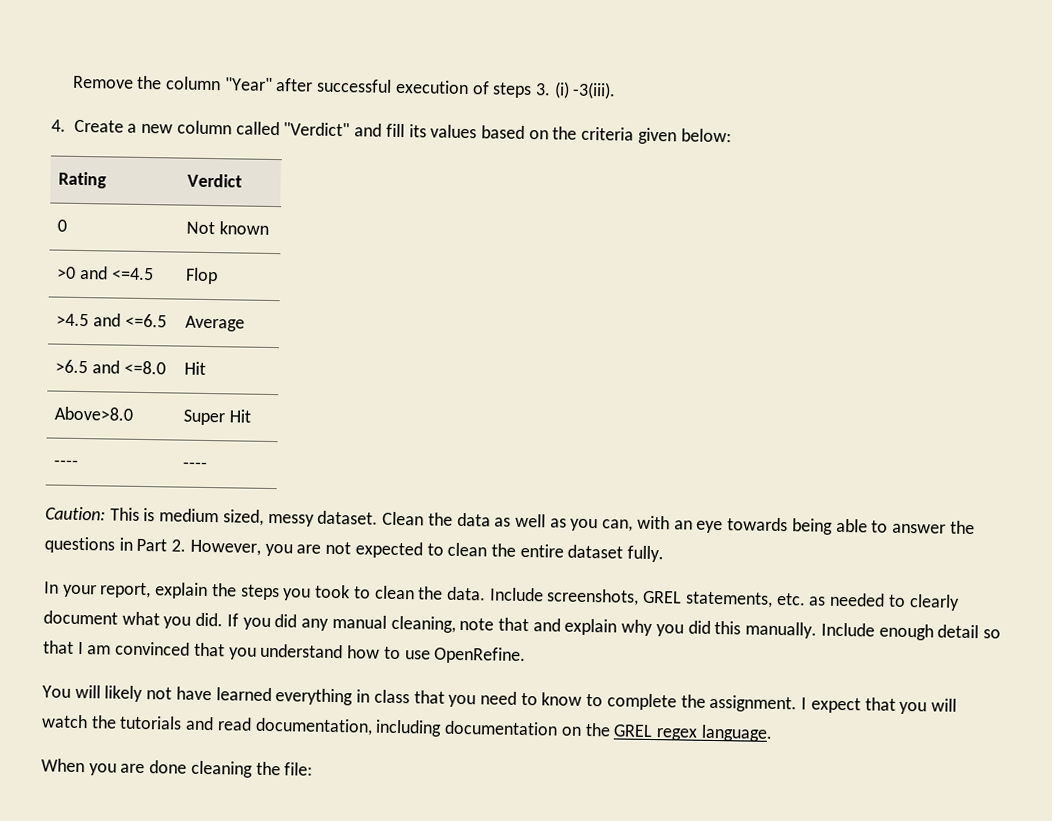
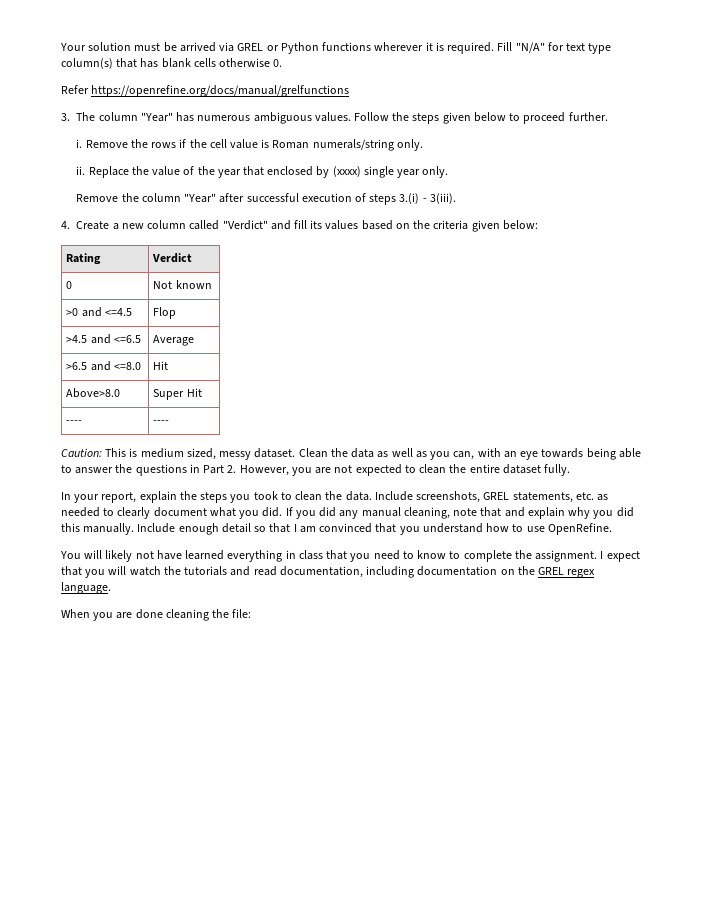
(72, 82) none -> [60,42,612,54] [61,58,283,69] [61,85,350,97] [61,112,608,124] [76,139,423,151] [76,166,449,178] Your solution must be arrived via GREL or Python functions wherever it is required. Fill "N/A" for text type column(s) that has blank cells otherwise 0. // Refer https://openrefine.org/docs/manual/grelfunctions // 3. The column "Year" has numerous ambiguous values. Follow the steps given below to proceed further. // i. Remove the rows if the cell value is Roman numerals/string only. // ii. Replace the value of the year that enclosed by (xxxx) single year only. //
[535,81,617,100] 3. (i) -3(iii). -> [399,193,456,204] 3.(i) - 3(iii).

